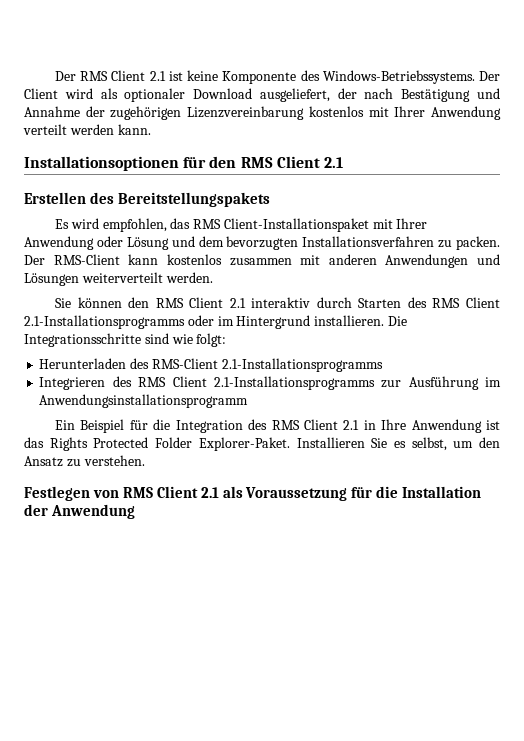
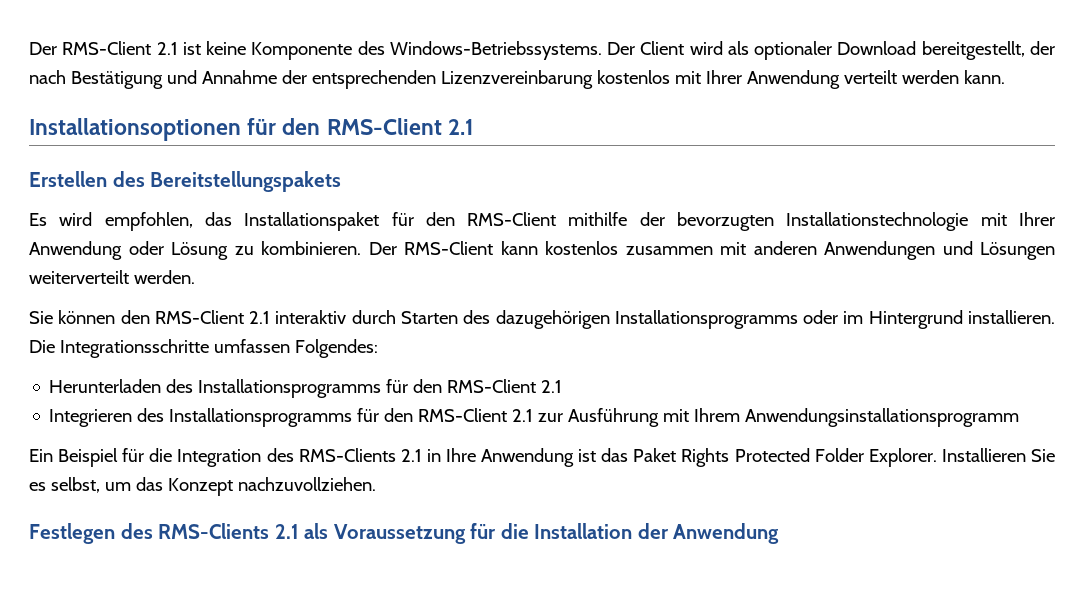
[55,70,146,81] Der RMS Client -> [29,41,152,55] Der RMS-Client
[259,88,330,102] ausgeliefert, -> [921,41,1025,60] bereitgestellt,
[110,106,182,120] zugehörigen -> [311,70,436,89] entsprechenden
[240,156,320,168] RMS Client -> [326,118,442,135] RMS-Client
[193,218,369,232] RMS Client-Installationspaket -> [244,212,969,231] Installationspaket für den RMS-Client mithilfe der bevorzugten Installationstechnologie
[171,236,500,250] und dem bevorzugten Installationsverfahren zu packen. -> [234,241,361,255] zu kombinieren.
[155,297,224,308] RMS Client -> [154,310,244,324] RMS-Client
[432,297,500,308] [24,315,185,329] RMS Client 2.1-Installationsprogramms -> [495,310,798,329] dazugehörigen Installationsprogramms
[144,333,227,347] sind wie folgt: -> [213,339,378,358] umfassen Folgendes:
[151,358,383,372] [39,376,501,390] RMS-Client 2.1-Installationsprogramms // Integrieren des RMS Client 2.1-Installationsprogramms zur Ausführung im -> [198,379,563,398] [49,408,741,427] Installationsprogramms für den RMS-Client 2.1 // Integrieren des Installationsprogramms für den RMS-Client 2.1 zur Ausführung mit Ihrem
[271,419,338,430] RMS Client -> [298,448,396,462] RMS-Clients
(44, 442) none -> [633,448,677,462] Paket
[198,437,290,451] Explorer-Paket. -> [868,448,937,467] Explorer.
[478,437,500,448] [24,455,145,467] [24,486,198,501] den Ansatz zu verstehen. // Festlegen von RMS Client -> [135,477,376,496] [29,523,270,544] das Konzept nachzuvollziehen. // Festlegen des RMS-Clients

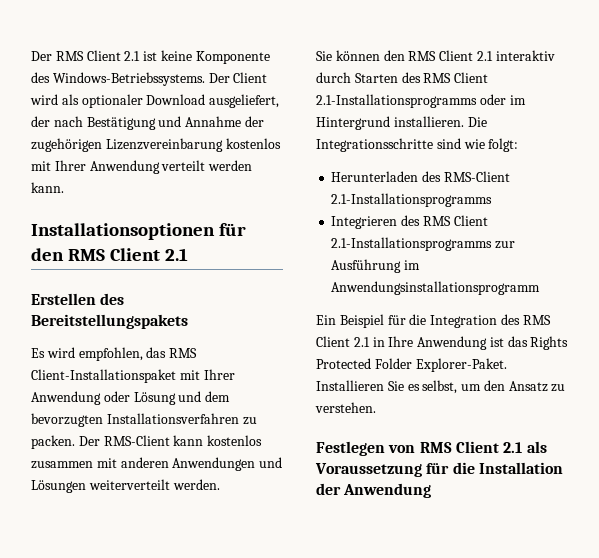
[29,41,152,55] Der RMS-Client -> [31,50,121,61] Der RMS Client
[921,41,1025,60] bereitgestellt, -> [209,94,280,108] ausgeliefert,
[311,70,436,89] entsprechenden -> [31,138,102,152] zugehörigen
[326,118,442,135] RMS-Client -> [68,248,161,261] RMS Client
[244,212,969,231] Installationspaket für den RMS-Client mithilfe der bevorzugten Installationstechnologie -> [169,348,198,358] [31,369,176,383] RMS Client-Installationspaket
[234,241,361,255] zu kombinieren. -> [178,391,231,402] [31,413,257,427] [31,435,75,449] und dem bevorzugten Installationsverfahren zu packen.
[154,310,244,324] RMS-Client -> [408,50,474,61] RMS Client
[495,310,798,329] dazugehörigen Installationsprogramms -> [423,72,489,83] [316,94,477,108] RMS Client 2.1-Installationsprogramms
[213,339,378,358] umfassen Folgendes: -> [436,138,519,152] sind wie folgt:
[198,379,563,398] [49,408,741,427] Installationsprogramms für den RMS-Client 2.1 // Integrieren des Installationsprogramms für den RMS-Client 2.1 zur Ausführung mit Ihrem -> [443,171,510,182] [331,193,493,207] [331,215,488,229] [331,237,516,251] [331,259,421,273] RMS-Client 2.1-Installationsprogramms // Integrieren des RMS Client 2.1-Installationsprogramms zur Ausführung im
[298,448,396,462] RMS-Clients -> [522,315,551,325] [316,336,350,347] RMS Client
[633,448,677,462] Paket -> (528, 341) none
[868,448,937,467] Explorer. -> [415,358,507,372] Explorer-Paket.
[135,477,376,496] [29,523,270,544] das Konzept nachzuvollziehen. // Festlegen des RMS-Clients -> [483,380,566,392] [315,402,376,413] [316,441,499,456] den Ansatz zu verstehen. // Festlegen von RMS Client

